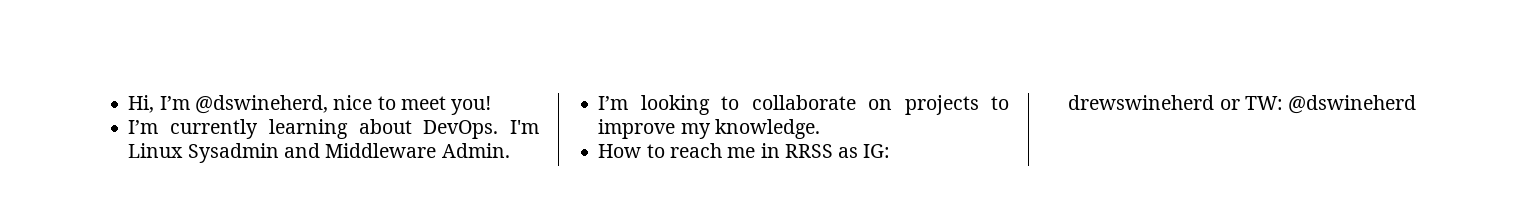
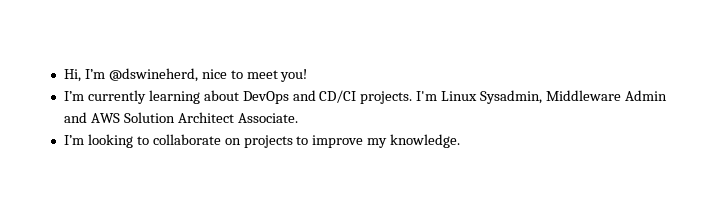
[423,120,539,139] [128,143,510,163] DevOps. I'm Linux Sysadmin and Middleware Admin. -> [242,90,667,104] [63,112,298,123] DevOps and CD/CI projects. I'm Linux Sysadmin, Middleware Admin and AWS Solution Architect Associate.
[598,143,891,158] [1068,95,1417,114] // How to reach me in RRSS as IG: drewswineherd or TW: @dswineherd -> (461, 141) none

